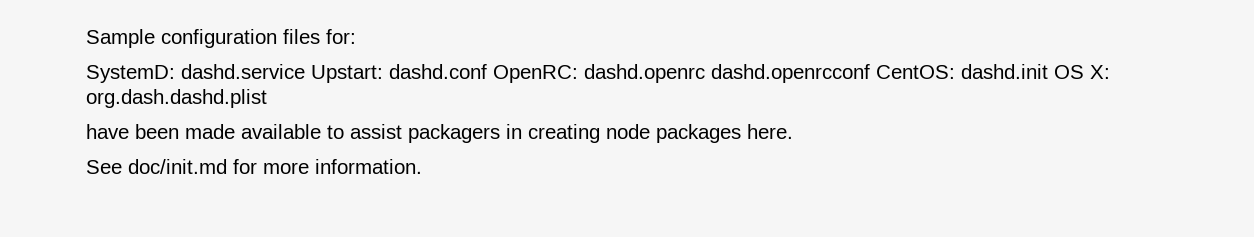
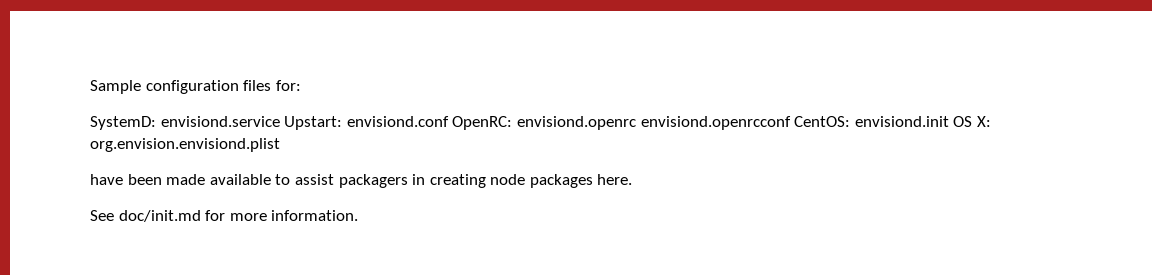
[181,64,1048,83] dashd.service Upstart: dashd.conf OpenRC: dashd.openrc dashd.openrcconf CentOS: dashd.init -> [160,116,949,130] envisiond.service Upstart: envisiond.conf OpenRC: envisiond.openrc envisiond.openrcconf CentOS: envisiond.init
[86,89,267,108] org.dash.dashd.plist -> [90,138,280,152] org.envision.envisiond.plist

